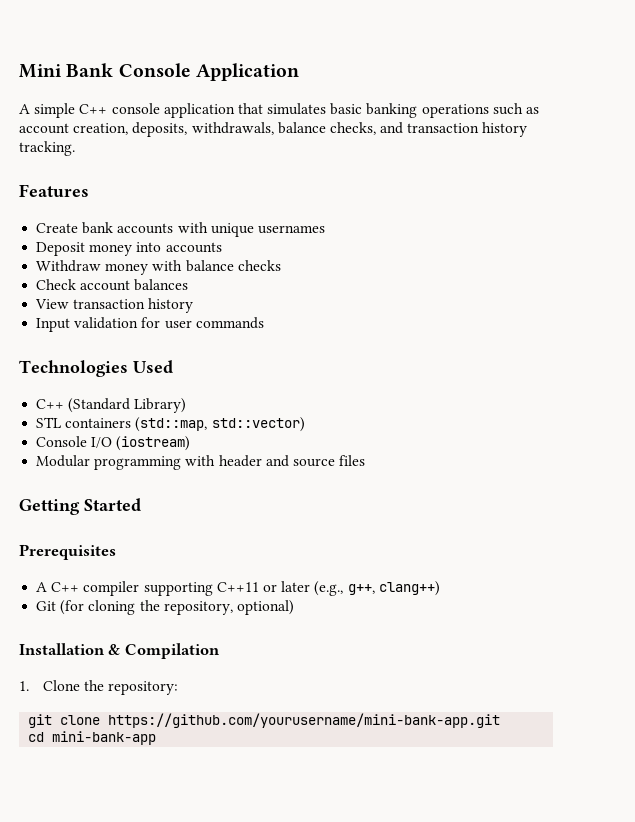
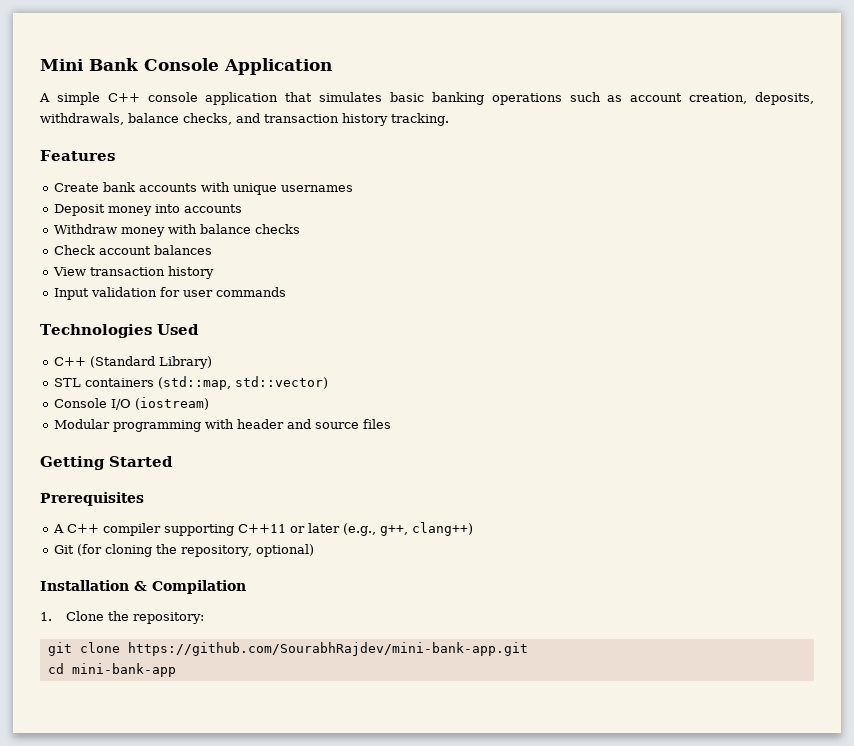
[108,713,501,728] https://github.com/yourusername/mini-bank-app.git -> [127,642,528,656] https://github.com/SourabhRajdev/mini-bank-app.git

